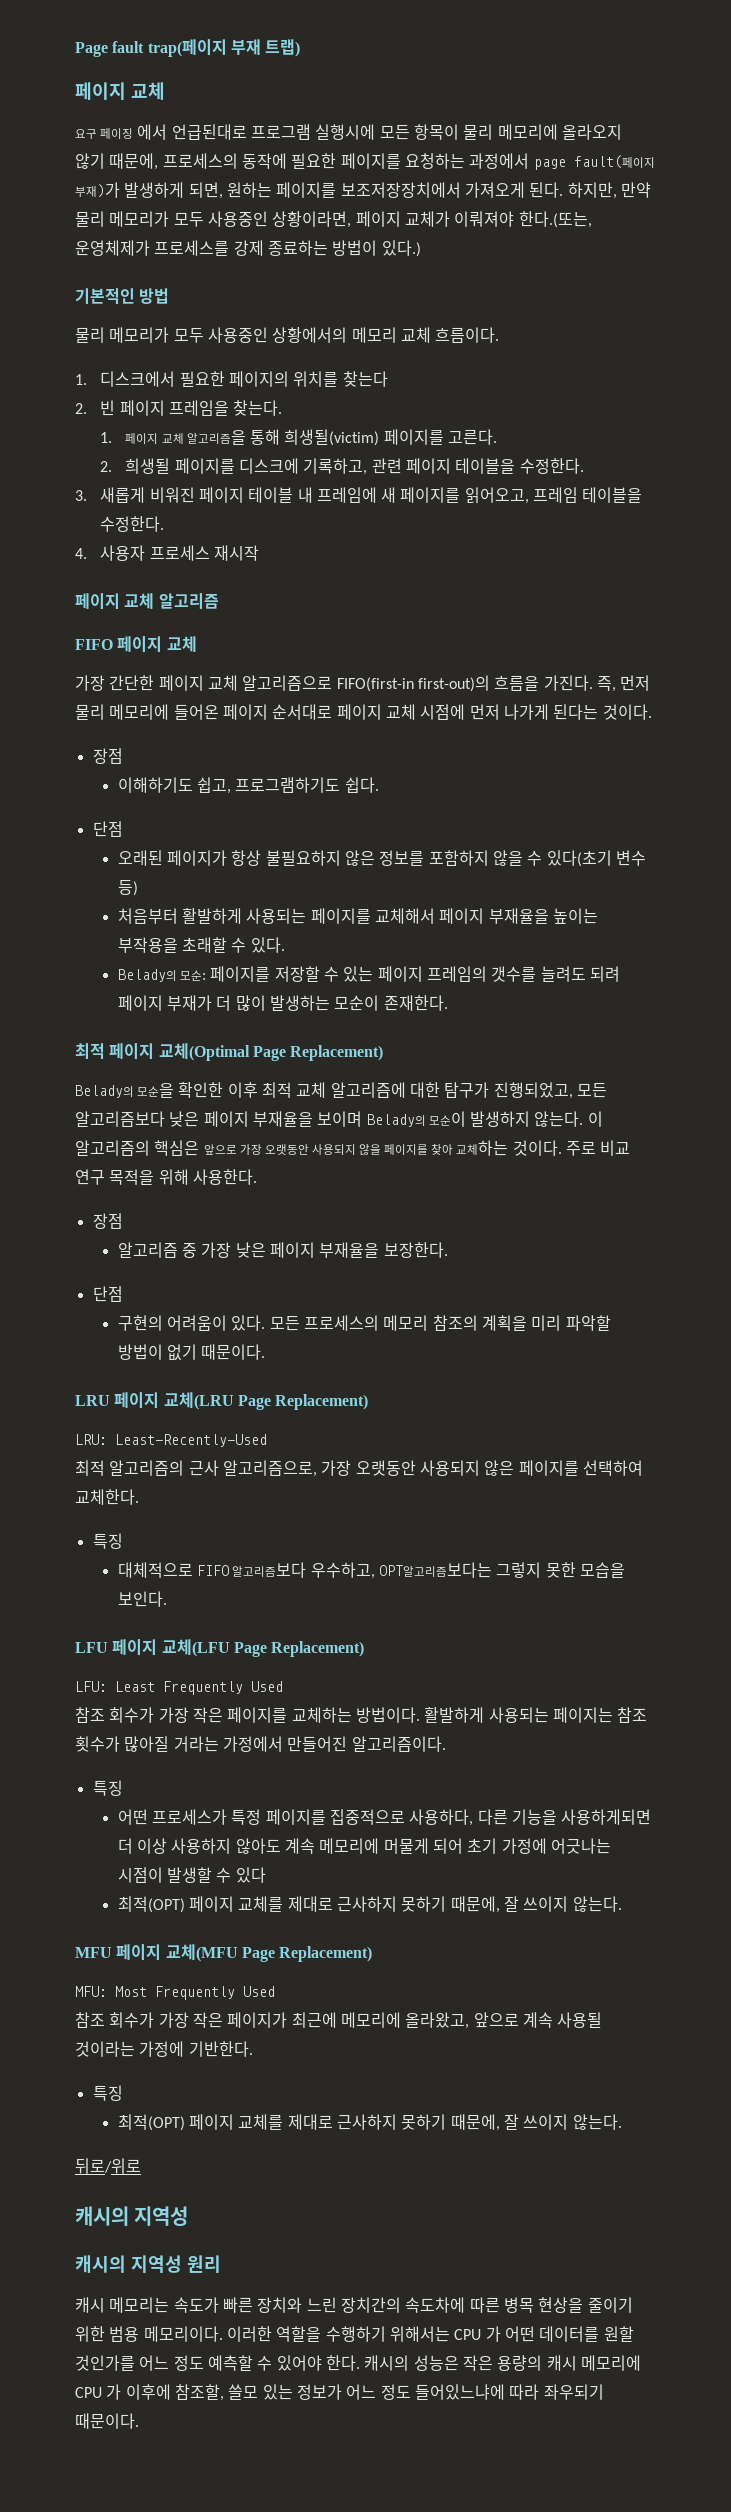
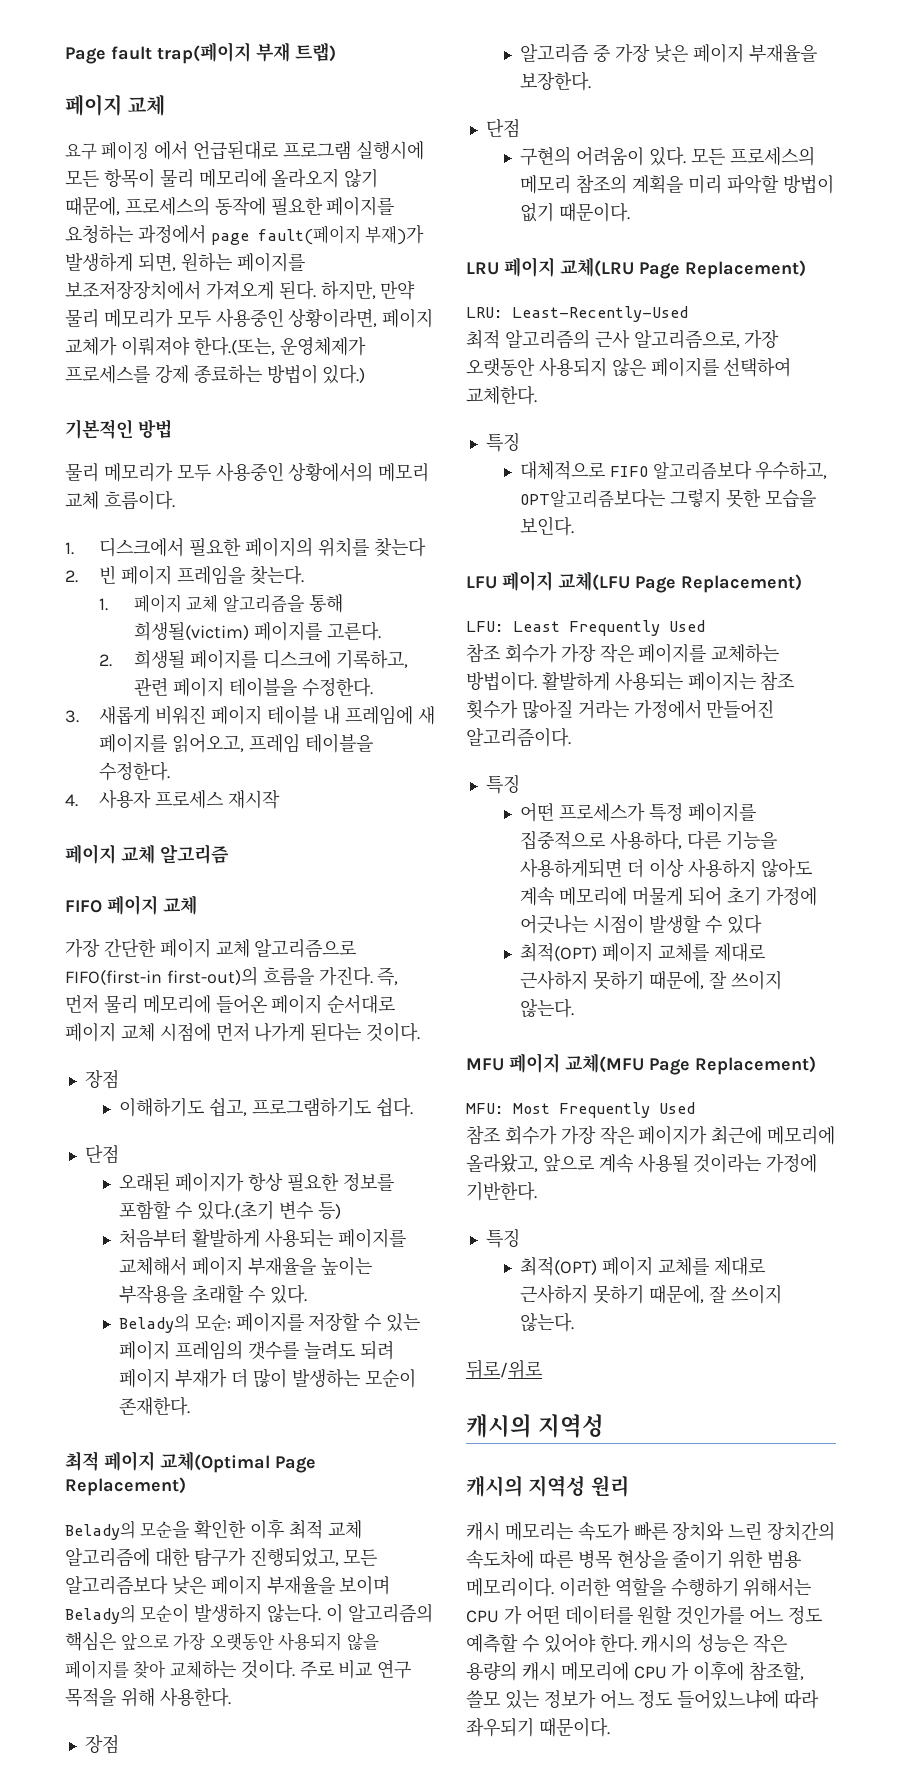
[265,850,612,867] 불필요하지 않은 정보를 포함하지 않을 수 있다(초기 -> [286,1172,394,1191] [119,1200,275,1220] 필요한 정보를 포함할 수 있다.(초기

